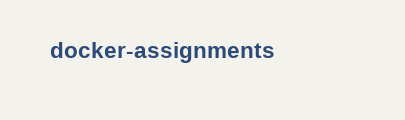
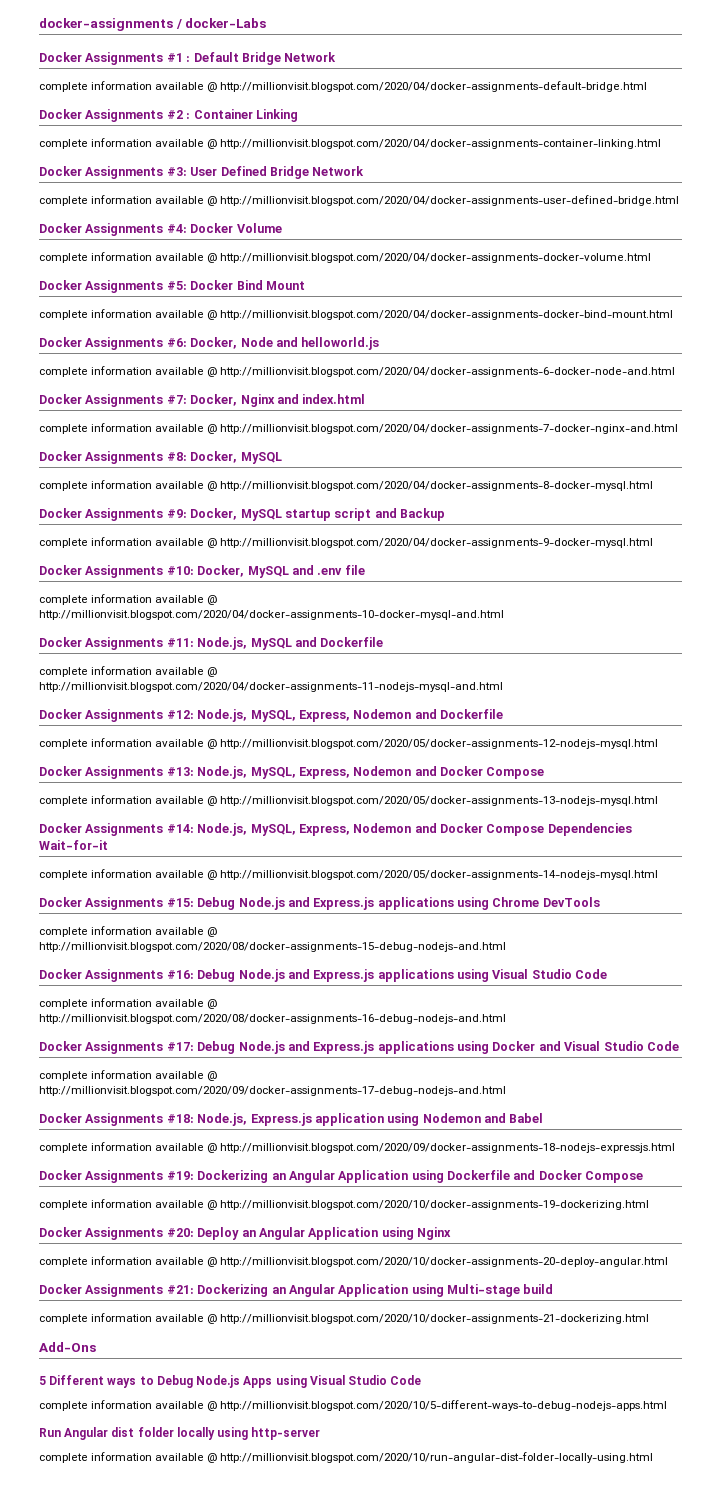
(275, 52) none -> [175,18,267,29] [39,52,337,65] [39,81,648,92] [39,109,298,122] [39,138,662,149] [39,166,365,179] [39,195,680,206] [39,223,282,236] [39,252,652,263] [39,280,305,293] [39,309,674,320] [39,337,380,350] [39,366,676,377] [39,394,366,407] [39,423,679,434] [39,451,282,464] [39,480,654,491] [39,508,445,521] [39,537,654,548] [39,565,365,578] [39,594,218,605] [39,610,504,620] [39,637,384,650] [39,666,218,677] [39,682,503,692] [39,709,503,722] [39,738,659,749] [39,766,545,779] [39,795,659,806] [39,823,632,836] [39,840,108,850] [39,869,659,880] [39,897,600,910] [39,926,218,937] [39,942,506,952] [39,969,608,982] [39,998,218,1009] [39,1014,506,1024] [39,1041,679,1054] [39,1070,218,1081] [39,1086,506,1096] [39,1113,544,1126] [39,1142,676,1153] [39,1170,644,1183] [39,1199,650,1210] [39,1227,451,1240] [39,1256,669,1267] [39,1284,554,1297] [39,1313,650,1324] [39,1342,96,1352] [39,1375,422,1388] [39,1400,668,1411] [39,1427,321,1440] [39,1452,654,1463] / docker-Labs // Docker Assignments #1 : Default Bridge Network // complete information available @ http://millionvisit.blogspot.com/2020/04/docker-assignments-default-bridge.html // Docker Assignments #2 : Container Linking // complete information available @ http://millionvisit.blogspot.com/2020/04/docker-assignments-container-linking.html // Docker Assignments #3: User Defined Bridge Network // complete information available @ http://millionvisit.blogspot.com/2020/04/docker-assignments-user-defined-bridge.html // Docker Assignments #4: Docker Volume // complete information available @ http://millionvisit.blogspot.com/2020/04/docker-assignments-docker-volume.html // Docker Assignments #5: Docker Bind Mount // complete information available @ http://millionvisit.blogspot.com/2020/04/docker-assignments-docker-bind-mount.html // Docker Assignments #6: Docker, Node and helloworld.js // complete information available @ http://millionvisit.blogspot.com/2020/04/docker-assignments-6-docker-node-and.html // Docker Assignments #7: Docker, Nginx and index.html // complete information available @ http://millionvisit.blogspot.com/2020/04/docker-assignments-7-docker-nginx-and.html // Docker Assignments #8: Docker, MySQL // complete information available @ http://millionvisit.blogspot.com/2020/04/docker-assignments-8-docker-mysql.html // Docker Assignments #9: Docker, MySQL startup script and Backup // complete information available @ http://millionvisit.blogspot.com/2020/04/docker-assignments-9-docker-mysql.html // Docker Assignments #10: Docker, MySQL and .env file // complete information available @ http://millionvisit.blogspot.com/2020/04/docker-assignments-10-docker-mysql-and.html // Docker Assignments #11: Node.js, MySQL and Dockerfile // complete information available @ http://millionvisit.blogspot.com/2020/04/docker-assignments-11-nodejs-mysql-and.html // Docker Assignments #12: Node.js, MySQL, Express, Nodemon and Dockerfile // complete information available @ http://millionvisit.blogspot.com/2020/05/docker-assignments-12-nodejs-mysql.html // Docker Assignments #13: Node.js, MySQL, Express, Nodemon and Docker Compose // complete information available @ http://millionvisit.blogspot.com/2020/05/docker-assignments-13-nodejs-mysql.html // Docker Assignments #14: Node.js, MySQL, Express, Nodemon and Docker Compose Dependencies Wait-for-it // complete information available @ http://millionvisit.blogspot.com/2020/05/docker-assignments-14-nodejs-mysql.html // Docker Assignments #15: Debug Node.js and Express.js applications using Chrome DevTools // complete information available @ http://millionvisit.blogspot.com/2020/08/docker-assignments-15-debug-nodejs-and.html // Docker Assignments #16: Debug Node.js and Express.js applications using Visual Studio Code // complete information available @ http://millionvisit.blogspot.com/2020/08/docker-assignments-16-debug-nodejs-and.html // Docker Assignments #17: Debug Node.js and Express.js applications using Docker and Visual Studio Code // complete information available @ http://millionvisit.blogspot.com/2020/09/docker-assignments-17-debug-nodejs-and.html // Docker Assignments #18: Node.js, Express.js application using Nodemon and Babel // complete information available @ http://millionvisit.blogspot.com/2020/09/docker-assignments-18-nodejs-expressjs.html // Docker Assignments #19: Dockerizing an Angular Application using Dockerfile and Docker Compose // complete information available @ http://millionvisit.blogspot.com/2020/10/docker-assignments-19-dockerizing.html // Docker Assignments #20: Deploy an Angular Application using Nginx // complete information available @ http://millionvisit.blogspot.com/2020/10/docker-assignments-20-deploy-angular.html // Docker Assignments #21: Dockerizing an Angular Application using Multi-stage build // complete information available @ http://millionvisit.blogspot.com/2020/10/docker-assignments-21-dockerizing.html // Add-Ons // 5 Different ways to Debug Node.js Apps using Visual Studio Code // complete information available @ http://millionvisit.blogspot.com/2020/10/5-different-ways-to-debug-nodejs-apps.html // Run Angular dist folder locally using http-server // complete information available @ http://millionvisit.blogspot.com/2020/10/run-angular-dist-folder-locally-using.html

